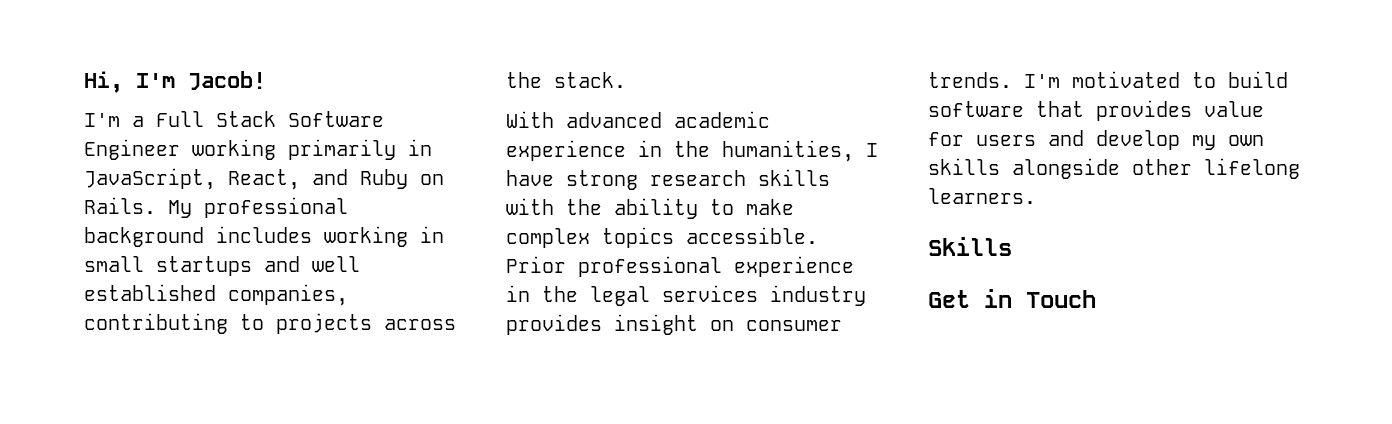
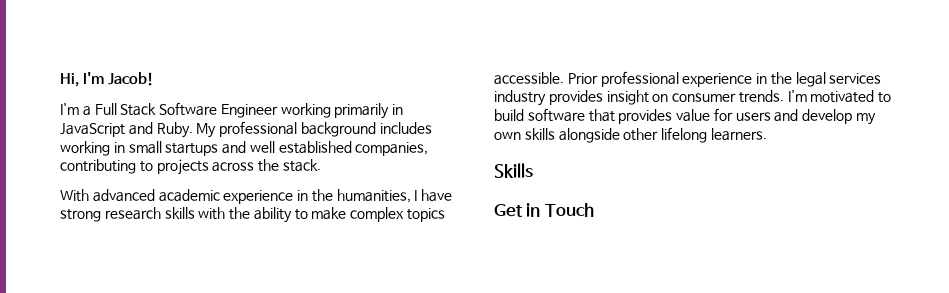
[84,168,444,190] [84,197,156,214] JavaScript, React, and Ruby on Rails. -> [60,122,193,138] JavaScript and Ruby.

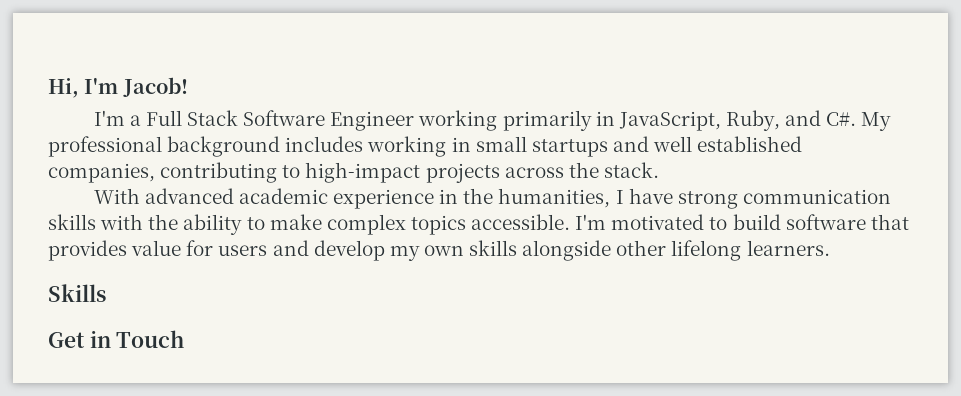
[60,122,193,138] JavaScript and Ruby. -> [618,110,857,131] JavaScript, Ruby, and C#.
(153, 166) none -> [305,162,421,183] high-impact
[104,207,161,220] research -> [742,189,891,204] communication
[567,71,882,87] [494,90,784,106] Prior professional experience in the legal services industry provides insight on consumer trends. -> (571, 222) none

